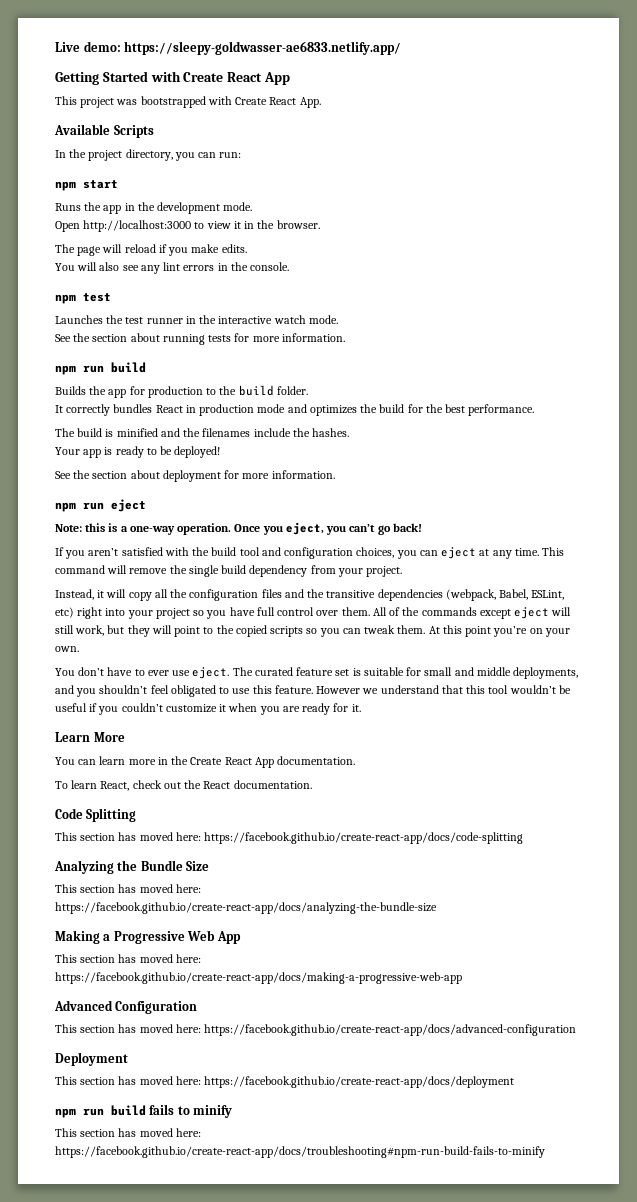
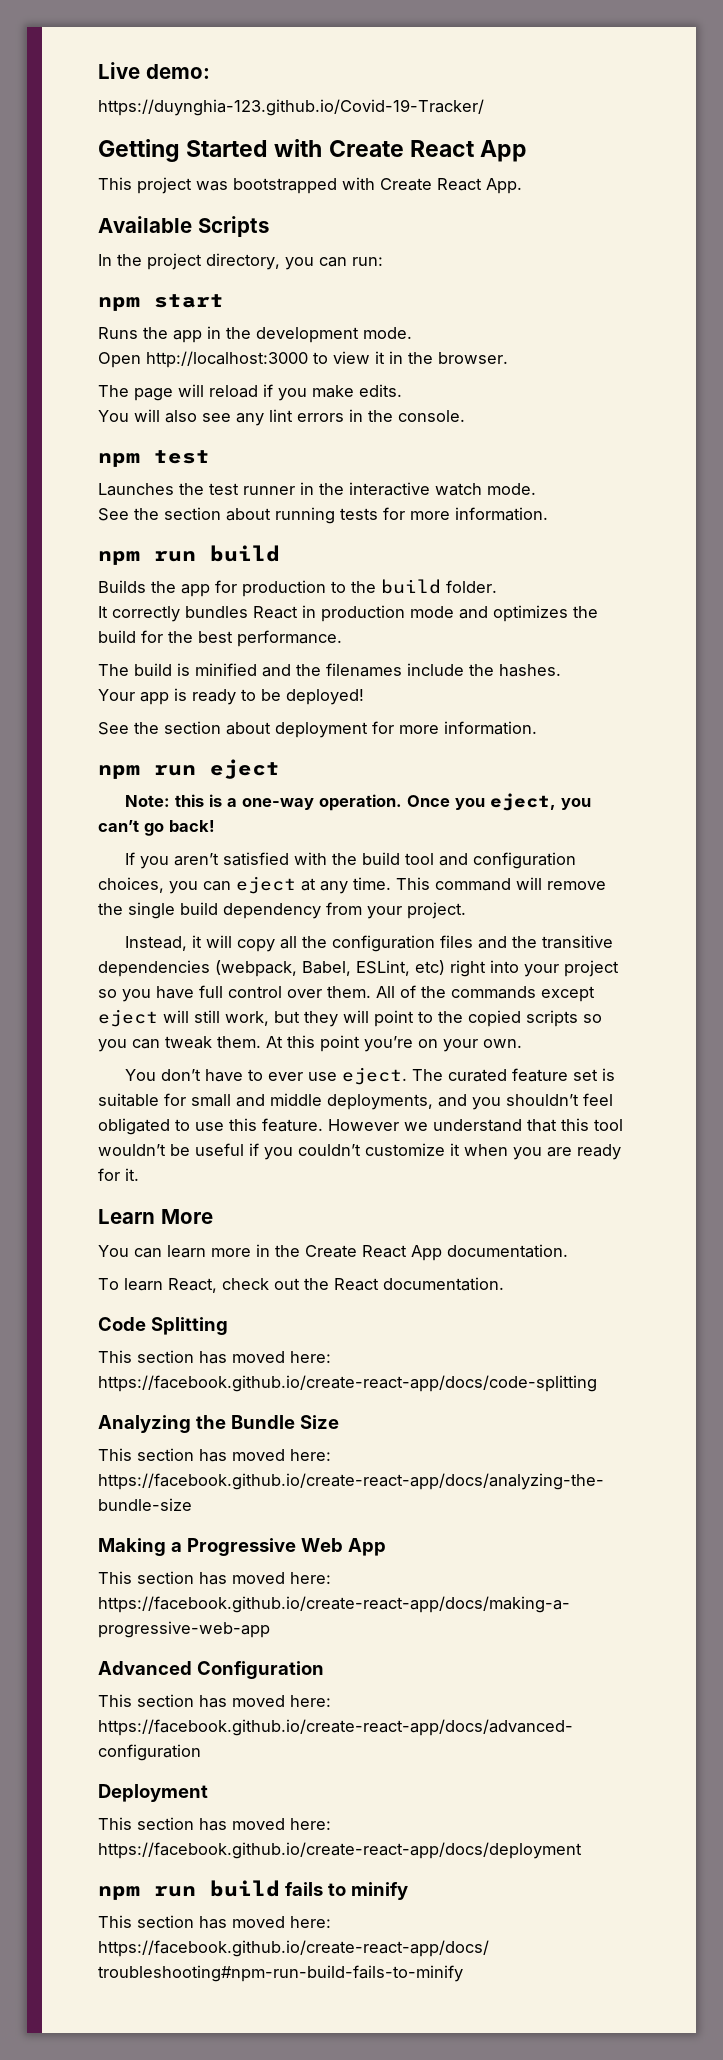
[124,41,402,55] https://sleepy-goldwasser-ae6833.netlify.app/ -> [98,99,484,116] // https://duynghia-123.github.io/Covid-19-Tracker/

